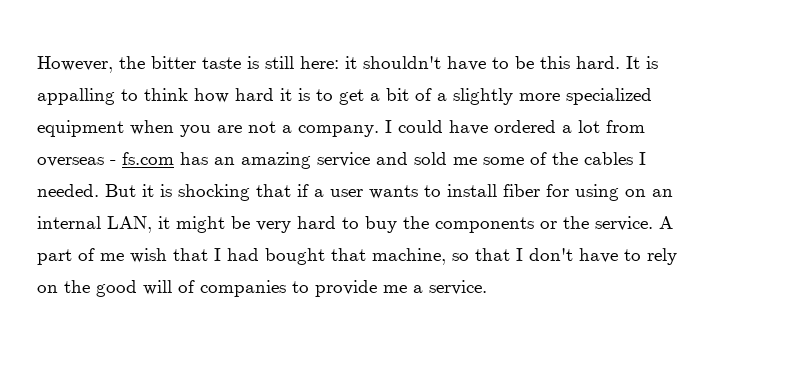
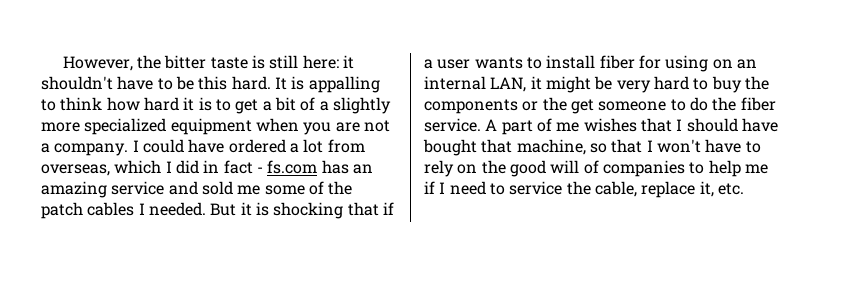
[37,157,104,167] overseas -> [41,160,253,176] overseas, which I did in fact
(578, 158) none -> [41,202,83,219] patch
(589, 222) none -> [570,97,776,114] get someone to do the fiber
[130,248,259,263] wish that I had -> [583,118,778,132] wishes that I should have
[529,248,573,261] don't -> [656,139,701,153] won't
[315,280,487,297] provide me a service. -> [708,160,768,177] [424,181,744,198] help me if I need to service the cable, replace it, etc.

